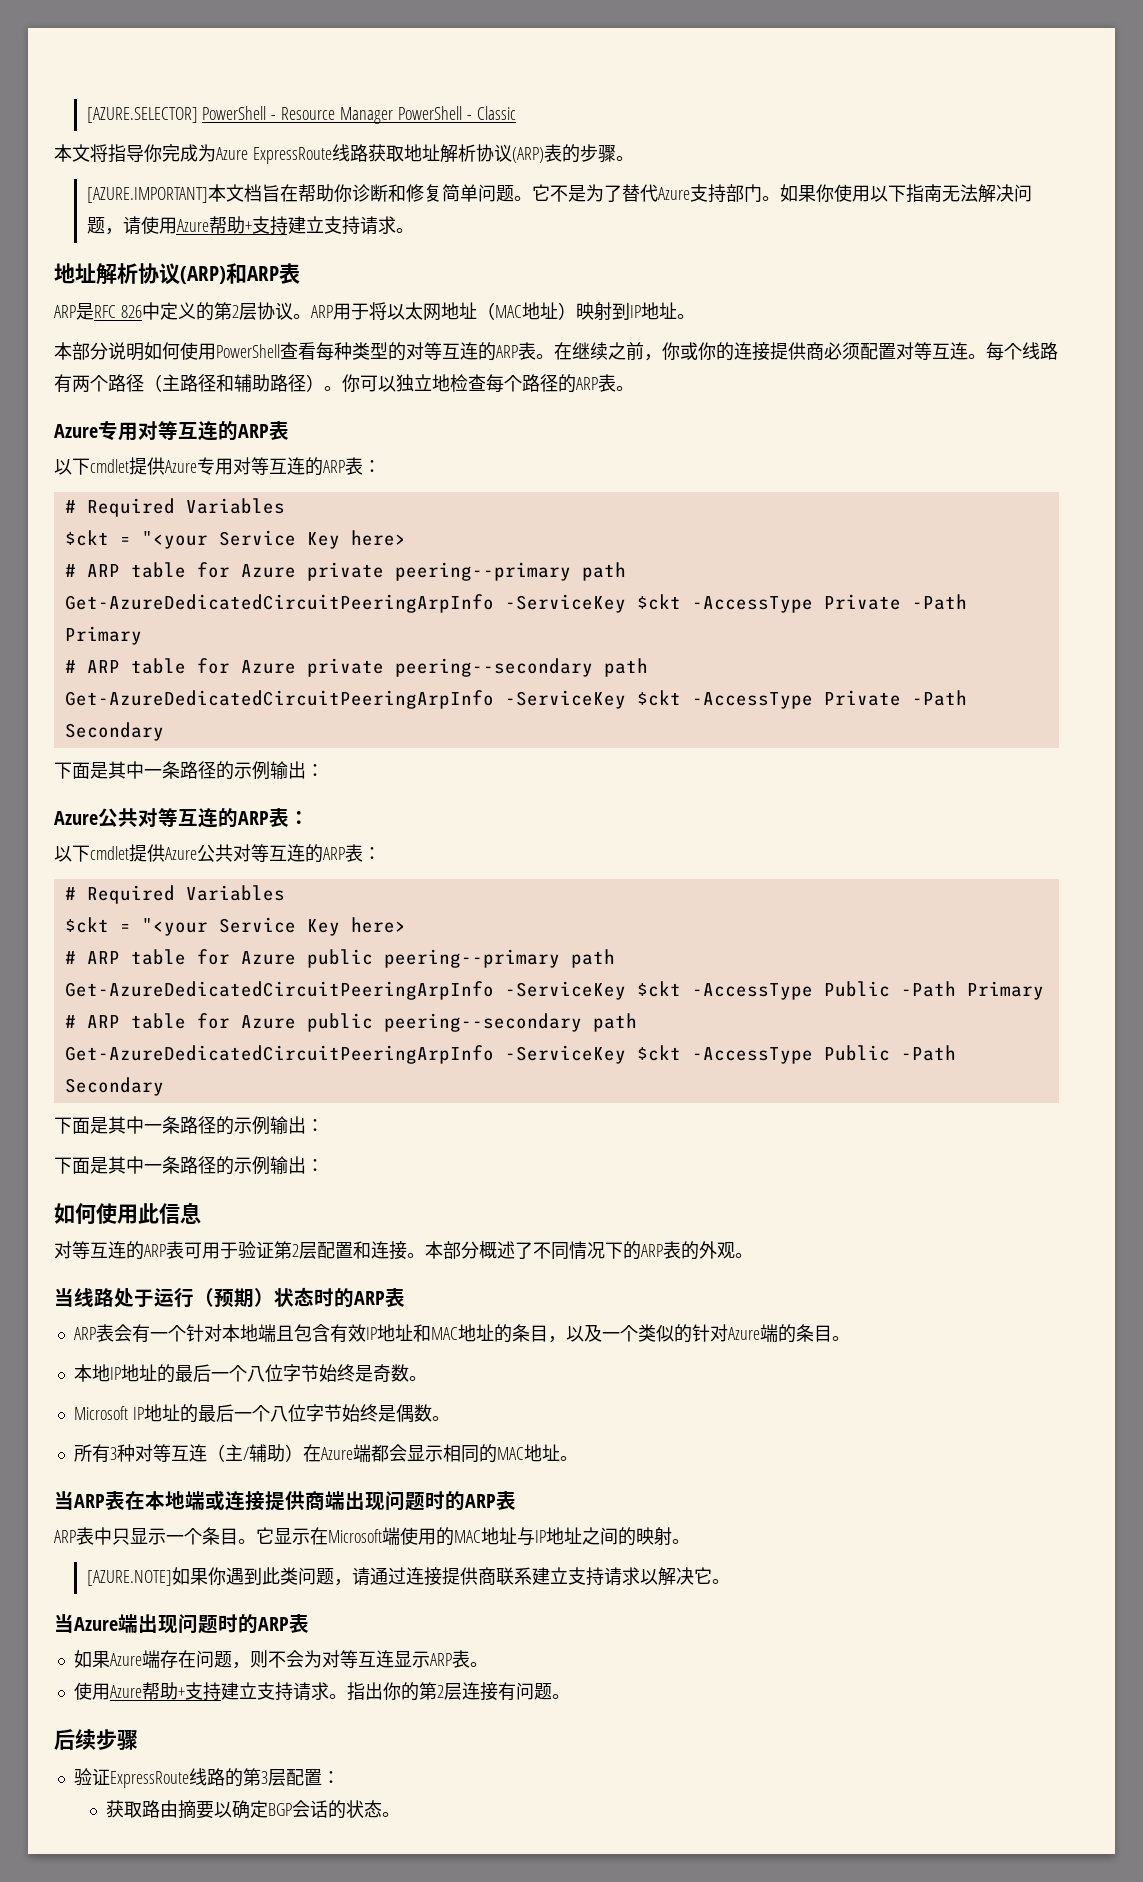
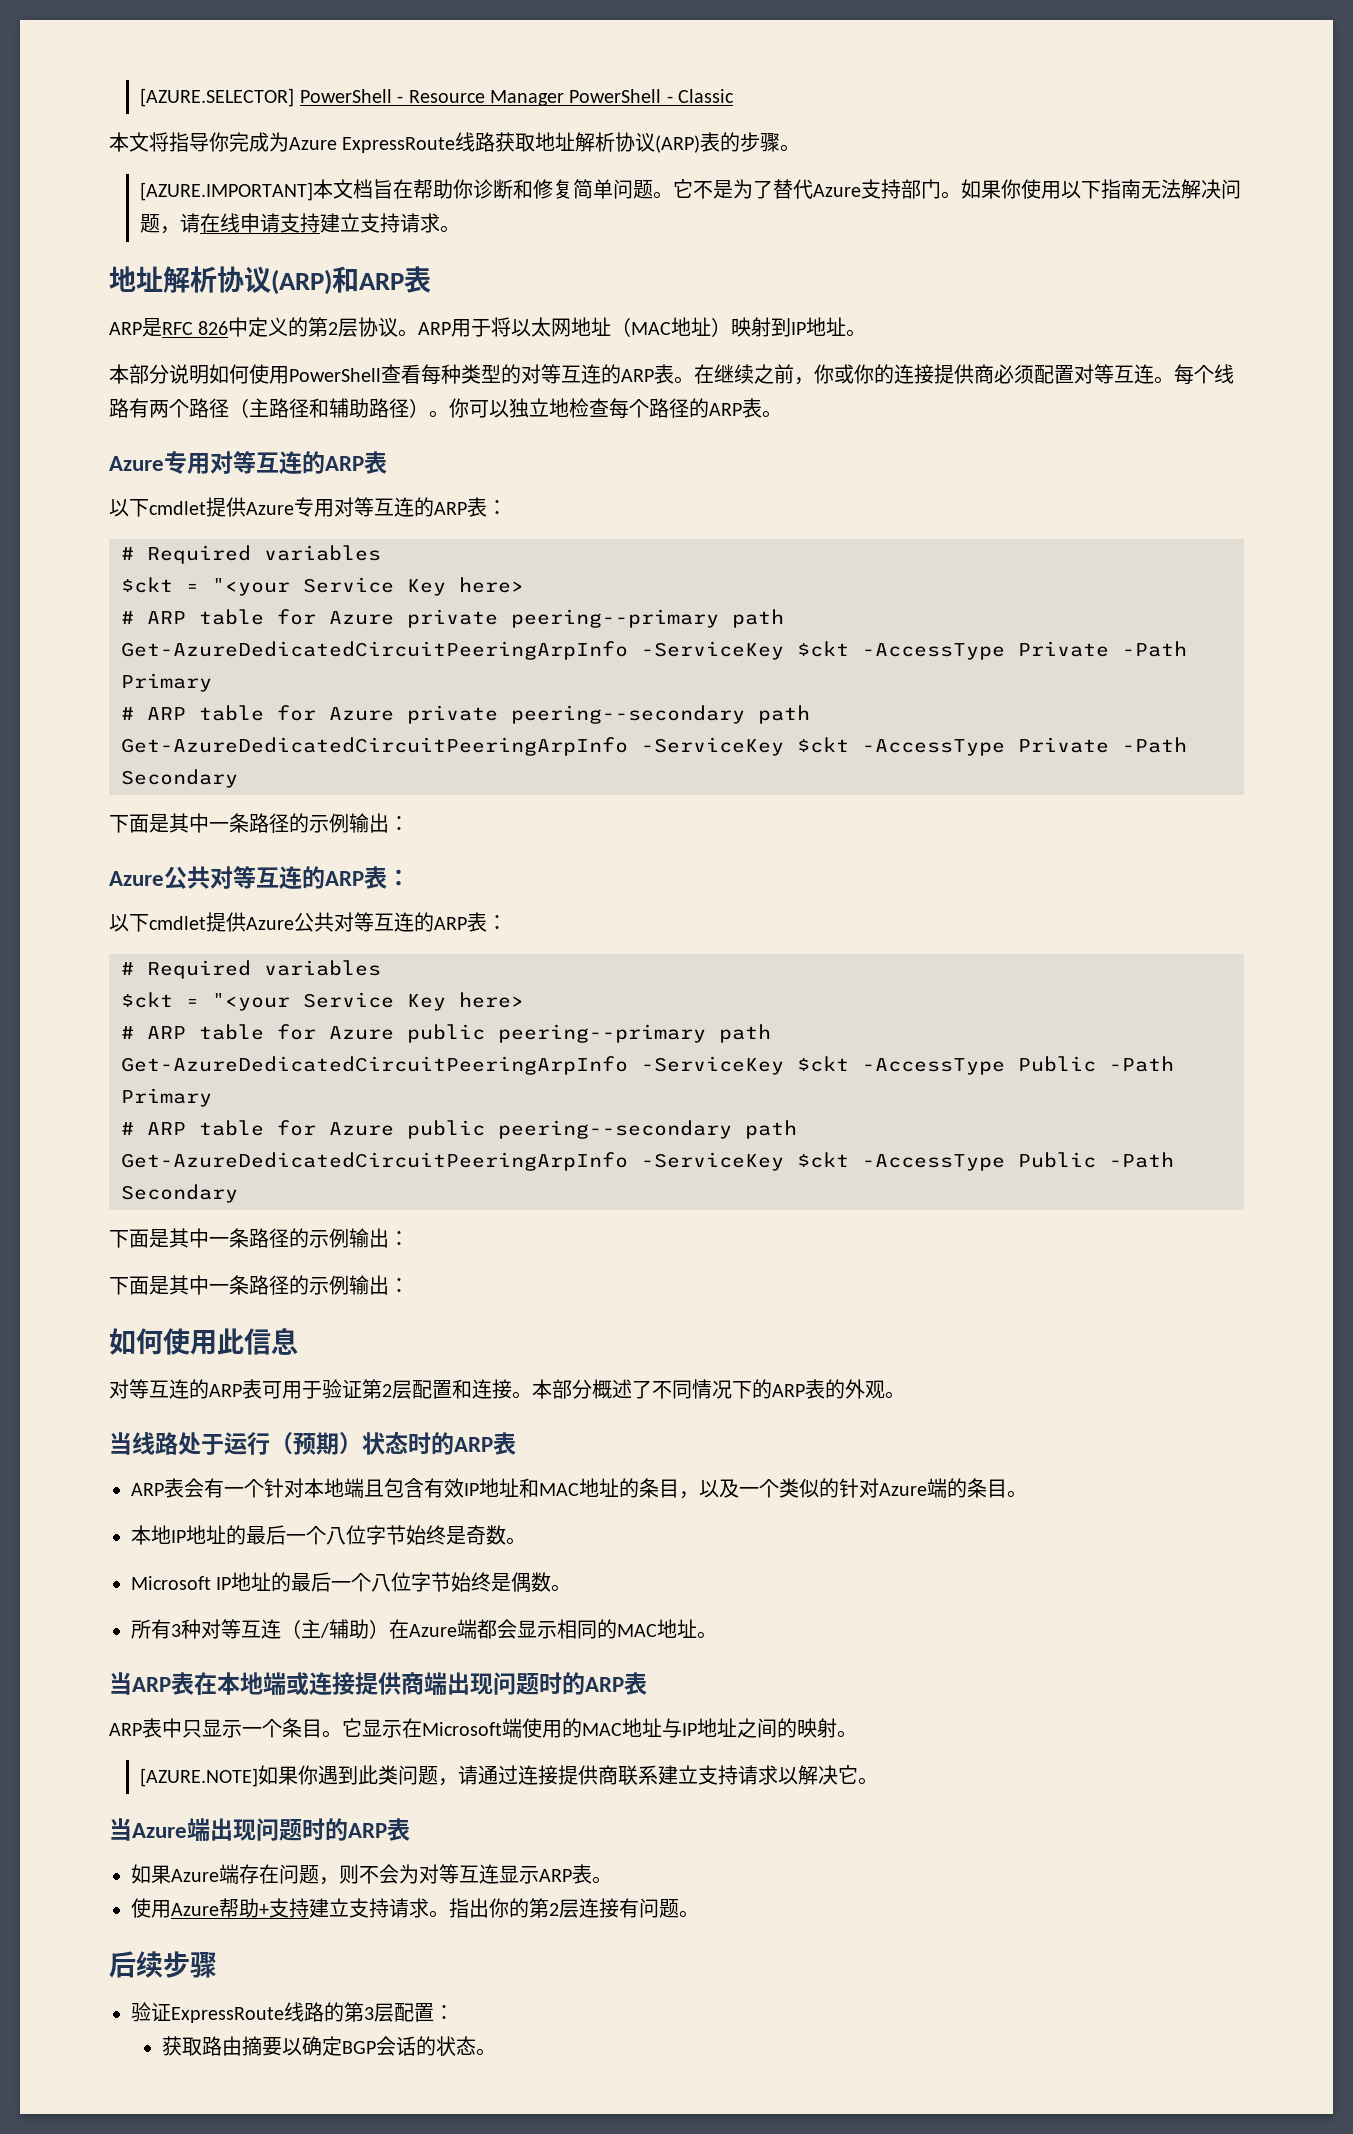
[140,216,252,234] 使用Azure帮助+ -> [200,213,281,233] 在线申请
[185,498,285,514] Variables -> [264,545,381,561] variables
[185,885,285,901] Variables -> [264,960,381,976] variables

